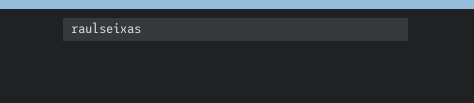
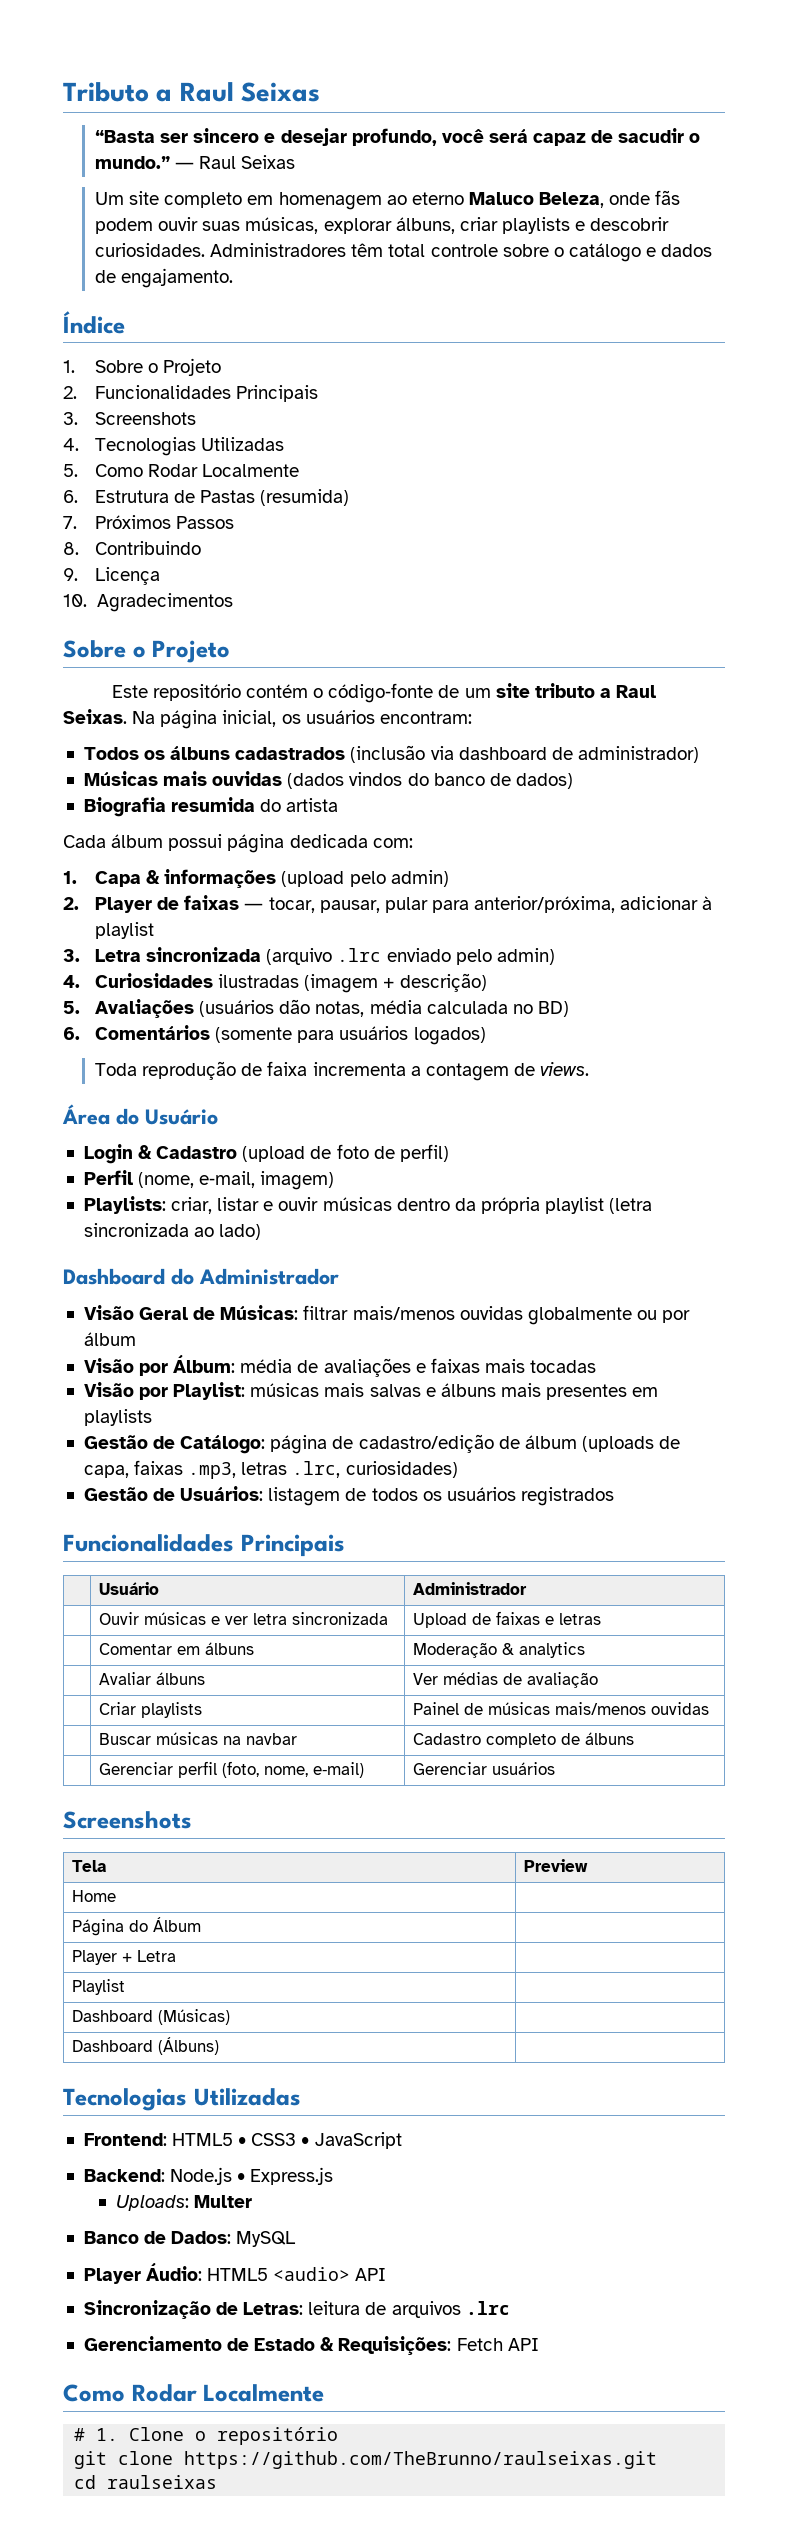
(70, 28) none -> [63,82,321,102] [95,128,701,146] [95,155,296,169] [95,190,681,210] [95,217,670,234] [95,243,713,262] [95,268,234,288] [63,311,125,334] [63,358,222,376] [63,385,319,402] [63,412,197,425] [63,437,285,456] [63,464,300,477] [63,489,350,506] [63,515,235,529] [63,541,202,555] [63,567,161,585] [63,593,233,612] [63,640,231,663] [111,683,657,703] [63,709,472,729] [83,745,699,763] [83,771,573,789] [83,797,339,817] [63,834,413,853] [63,869,449,888] [63,895,713,913] [95,922,155,939] [63,947,555,965] [63,973,487,993] [63,999,569,1018] [63,1025,486,1045] [95,1061,590,1081] [62,1104,218,1125] [83,1144,449,1164] [83,1170,335,1190] [83,1196,653,1214] [83,1223,262,1240] [63,1268,339,1285] [83,1305,691,1325] [83,1332,136,1346] [83,1355,597,1377] [83,1382,659,1400] [83,1409,152,1426] [83,1434,681,1454] [83,1460,458,1479] [83,1486,614,1506] [63,1534,345,1557] [98,1582,159,1595] [412,1582,527,1595] [98,1612,388,1625] [412,1611,601,1628] [98,1642,254,1655] [412,1642,585,1658] [98,1672,205,1685] [412,1672,598,1688] [98,1702,202,1718] [412,1702,709,1715] [98,1732,297,1745] [412,1732,634,1748] [98,1761,364,1778] [412,1762,555,1775] [63,1811,192,1829] [71,1860,106,1872] [523,1859,588,1872] [71,1890,116,1902] [71,1917,201,1936] [71,1950,176,1965] [71,1979,125,1995] [71,2009,230,2025] [71,2037,219,2055] [63,2088,301,2111] [83,2132,402,2149] [83,2167,334,2185] [115,2195,253,2211] [83,2231,297,2247] [83,2263,387,2284] [83,2300,510,2319] [83,2336,539,2355] [63,2384,325,2402] [74,2427,339,2445] [74,2451,658,2469] [74,2475,97,2489] Tributo a Raul Seixas // “Basta ser sincero e desejar profundo, você será capaz de sacudir o mundo.” ― Raul Seixas // Um site completo em homenagem ao eterno Maluco Beleza, onde fãs podem ouvir suas músicas, explorar álbuns, criar playlists e descobrir curiosidades. Administradores têm total controle sobre o catálogo e dados de engajamento. // Índice // 1. Sobre o Projeto // 2. Funcionalidades Principais // 3. Screenshots // 4. Tecnologias Utilizadas // 5. Como Rodar Localmente // 6. Estrutura de Pastas (resumida) // 7. Próximos Passos // 8. Contribuindo // 9. Licença // 10. Agradecimentos // Sobre o Projeto // Este repositório contém o código‑fonte de um site tributo a Raul Seixas. Na página inicial, os usuários encontram: // Todos os álbuns cadastrados (inclusão via dashboard de administrador) // Músicas mais ouvidas (dados vindos do banco de dados) // Biografia resumida do artista // Cada álbum possui página dedicada com: // 1. Capa & informações (upload pelo admin) // 2. Player de faixas ― tocar, pausar, pular para anterior/próxima, adicionar à playlist // 3. Letra sincronizada (arquivo .lrc enviado pelo admin) // 4. Curiosidades ilustradas (imagem + descrição) // 5. Avaliações (usuários dão notas, média calculada no BD) // 6. Comentários (somente para usuários logados) // Toda reprodução de faixa incrementa a contagem de views. // Área do Usuário // Login & Cadastro (upload de foto de perfil) // Perfil (nome, e‑mail, imagem) // Playlists: criar, listar e ouvir músicas dentro da própria playlist (letra sincronizada ao lado) // Dashboard do Administrador // Visão Geral de Músicas: filtrar mais/menos ouvidas globalmente ou por álbum // Visão por Álbum: média de avaliações e faixas mais tocadas // Visão por Playlist: músicas mais salvas e álbuns mais presentes em playlists // Gestão de Catálogo: página de cadastro/edição de álbum (uploads de capa, faixas .mp3, letras .lrc, curiosidades) // Gestão de Usuários: listagem de todos os usuários registrados // Funcionalidades Principais // | Usuário | Administrador // | Ouvir músicas e ver letra sincronizada | Upload de faixas e letras // | Comentar em álbuns | Moderação & analytics // | Avaliar álbuns | Ver médias de avaliação // | Criar playlists | Painel de músicas mais/menos ouvidas // | Buscar músicas na navbar | Cadastro completo de álbuns // | Gerenciar perfil (foto, nome, e‑mail) | Gerenciar usuários // Screenshots // Tela | Preview // Home | // Página do Álbum | // Player + Letra | // Playlist | // Dashboard (Músicas) | // Dashboard (Álbuns) | // Tecnologias Utilizadas // Frontend: HTML5 • CSS3 • JavaScript // Backend: Node.js • Express.js // Uploads: Multer // Banco de Dados: MySQL // Player Áudio: HTML5 <audio> API // Sincronização de Letras: leitura de arquivos .lrc // Gerenciamento de Estado & Requisições: Fetch API // Como Rodar Localmente // # 1. Clone o repositório // git clone https://github.com/TheBrunno/raulseixas.git // cd

